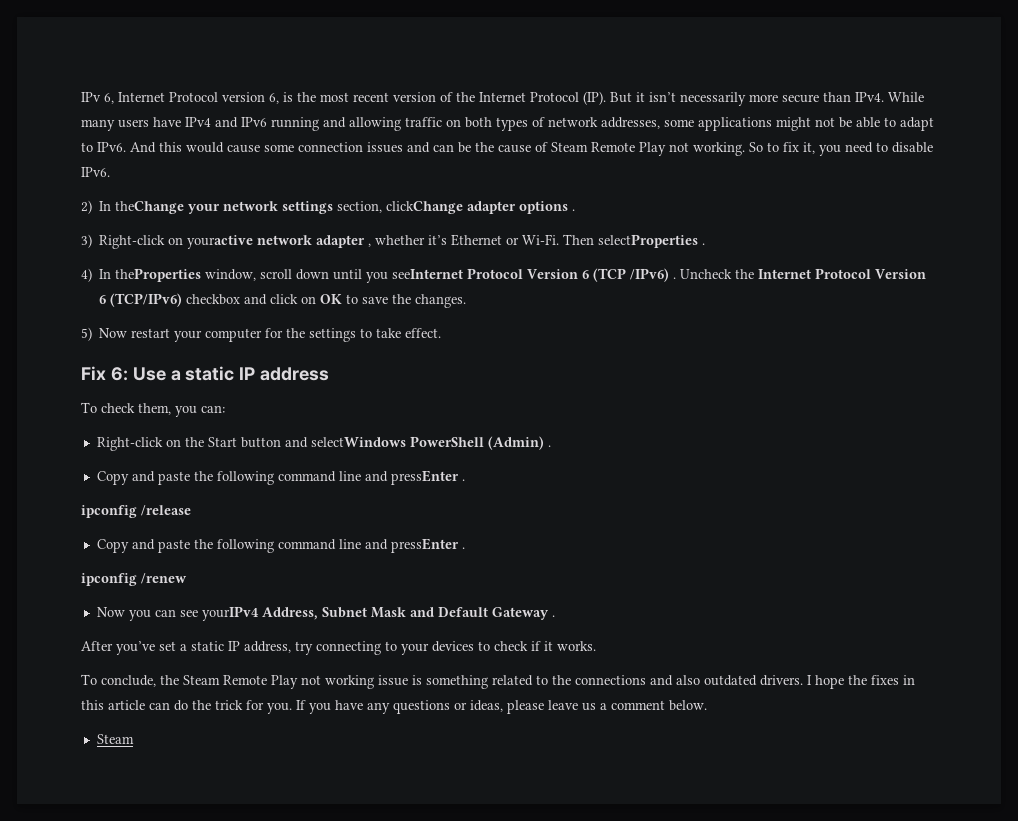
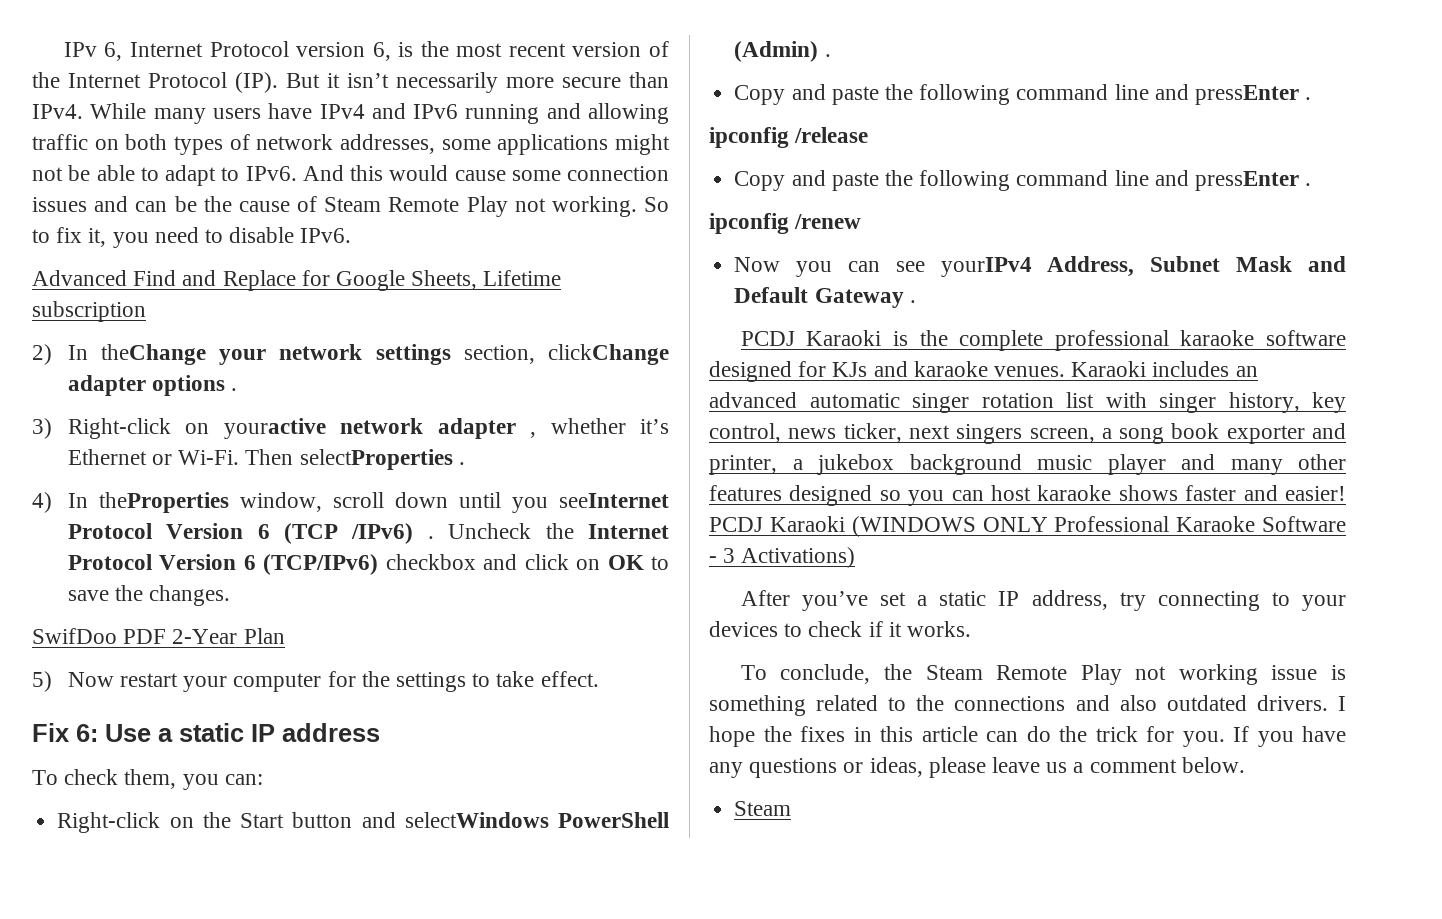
(110, 172) none -> [32,270,562,291] [32,301,146,322] // Advanced Find and Replace for Google Sheets, Lifetime subscription
(467, 301) none -> [32,628,285,644] // SwifDoo PDF 2-Year Plan
(555, 616) none -> [740,330,1346,351] [709,361,1258,382] [709,392,1346,413] [709,423,1346,444] [709,454,1346,475] [709,485,1346,506] [709,516,1346,537] [709,547,856,568] // PCDJ Karaoki is the complete professional karaoke software designed for KJs and karaoke venues. Karaoki includes an advanced automatic singer rotation list with singer history, key control, news ticker, next singers screen, a song book exporter and printer, a jukebox background music player and many other features designed so you can host karaoke shows faster and easier! PCDJ Karaoki (WINDOWS ONLY Professional Karaoke Software - 3 Activations)

